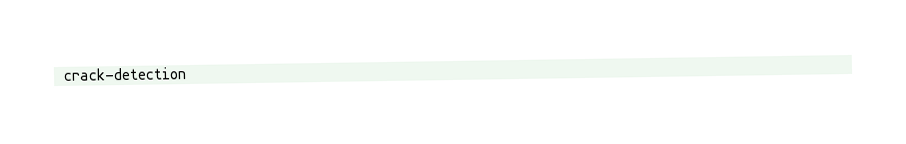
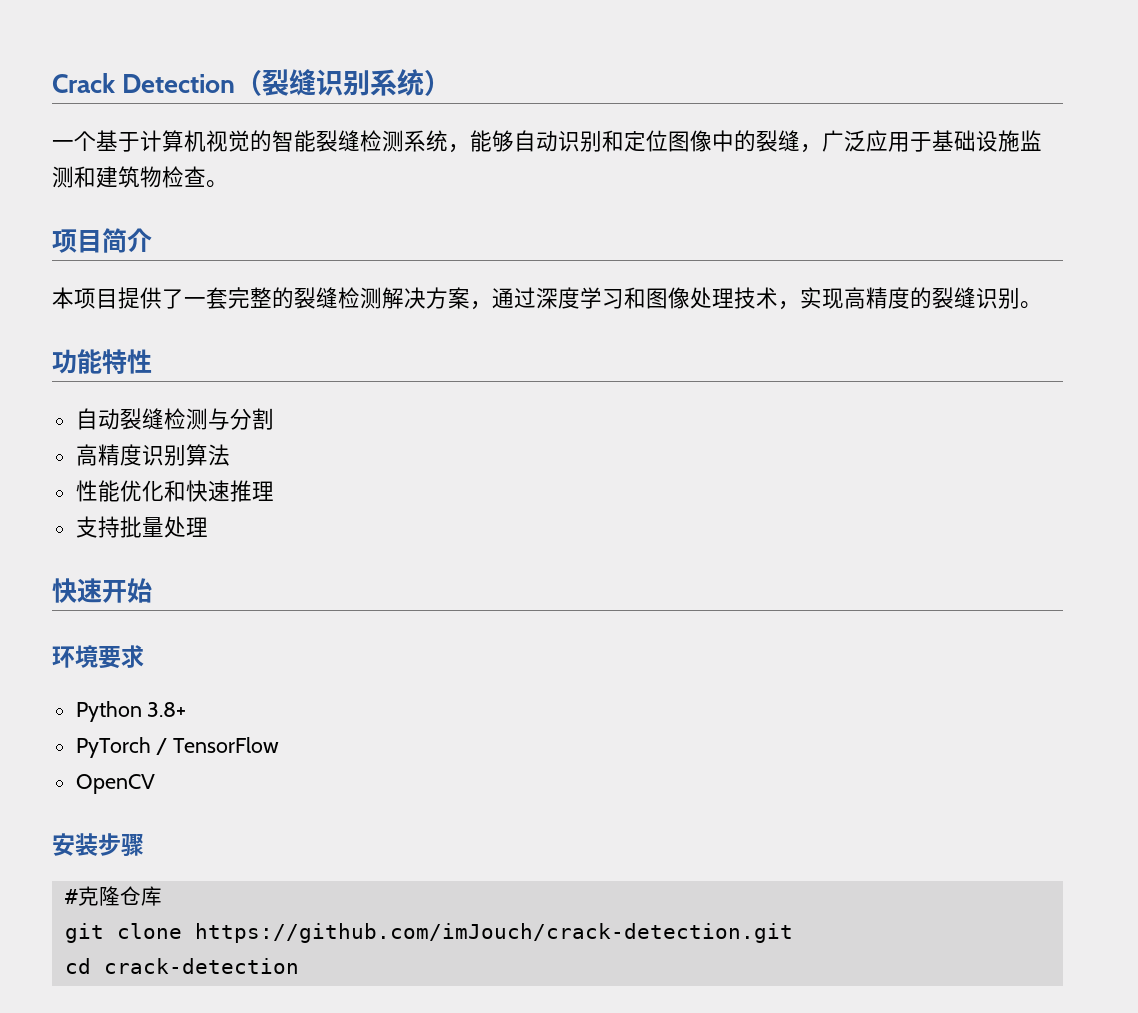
(62, 74) none -> [52,69,452,96] [52,130,1042,153] [52,166,228,188] [52,228,152,253] [52,287,1042,310] [52,349,152,374] [75,408,274,430] [75,444,230,466] [75,480,274,502] [75,516,208,538] [52,578,152,603] [52,645,144,669] [75,701,187,722] [75,737,280,758] [75,774,155,794] [52,833,144,857] [64,886,162,906] [64,923,793,943] [64,958,91,974] Crack Detection（裂缝识别系统） // 一个基于计算机视觉的智能裂缝检测系统，能够自动识别和定位图像中的裂缝，广泛应用于基础设施监测和建筑物检查。 // 项目简介 // 本项目提供了一套完整的裂缝检测解决方案，通过深度学习和图像处理技术，实现高精度的裂缝识别。 // 功能特性 // 自动裂缝检测与分割 // 高精度识别算法 // 性能优化和快速推理 // 支持批量处理 // 快速开始 // 环境要求 // Python 3.8+ // PyTorch / TensorFlow // OpenCV // 安装步骤 // #克隆仓库 // git clone https://github.com/imJouch/crack-detection.git // cd

